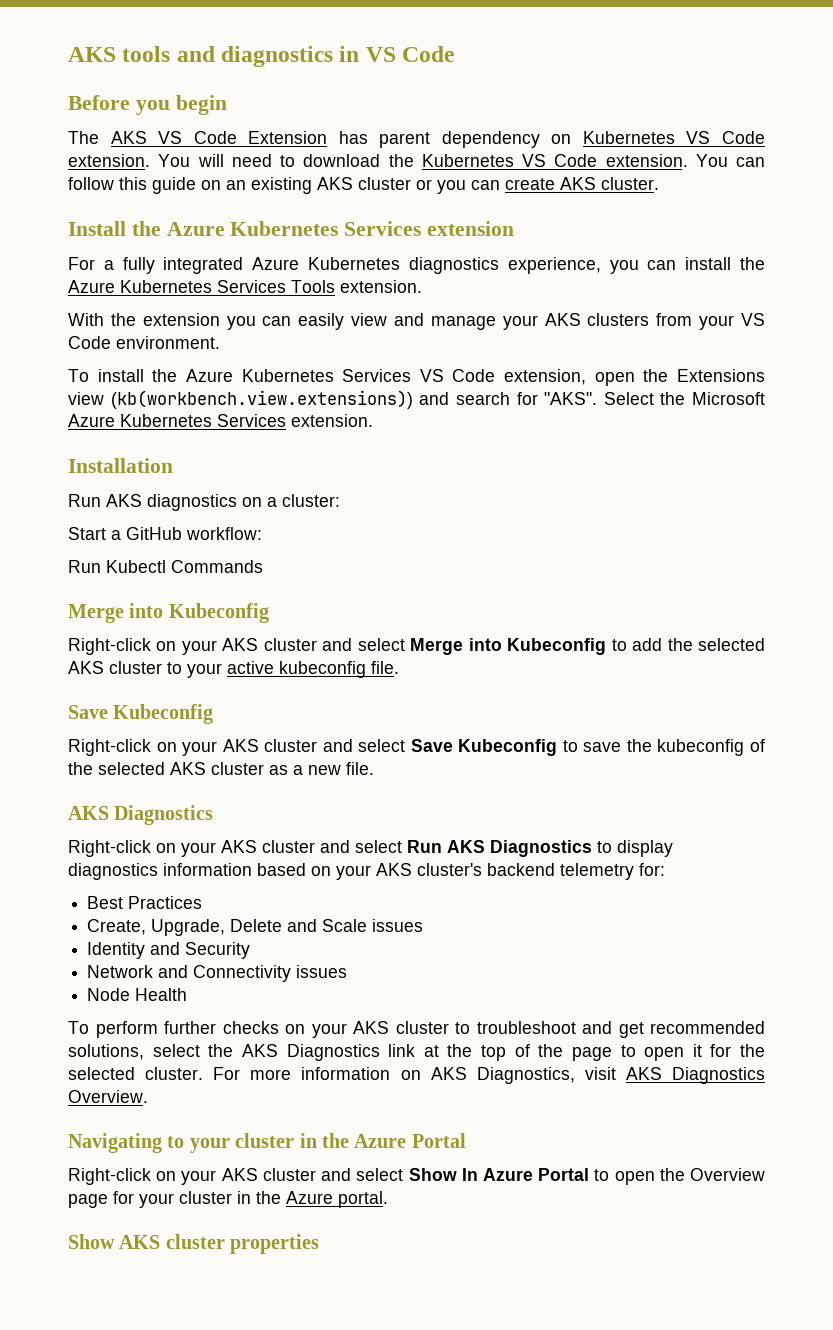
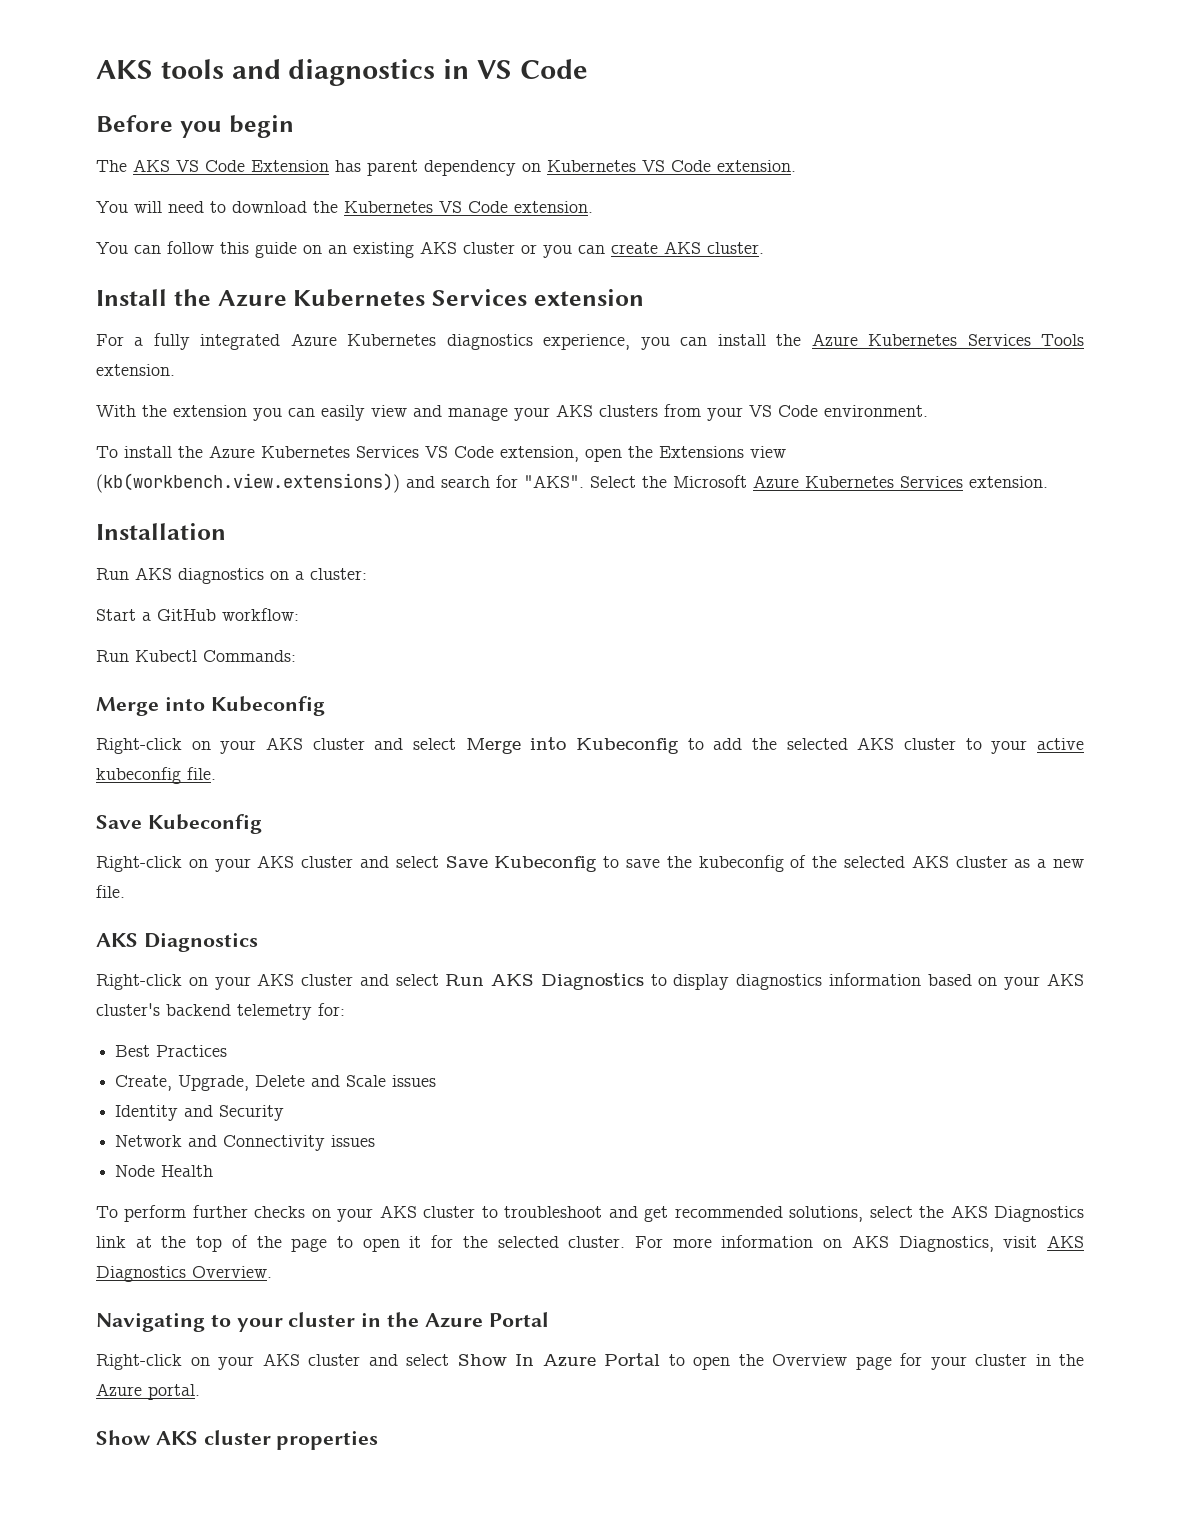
(150, 160) none -> (796, 166) //
(688, 160) none -> (593, 207) //
[171,560,263,573] Commands -> [203,650,296,662] Commands:

